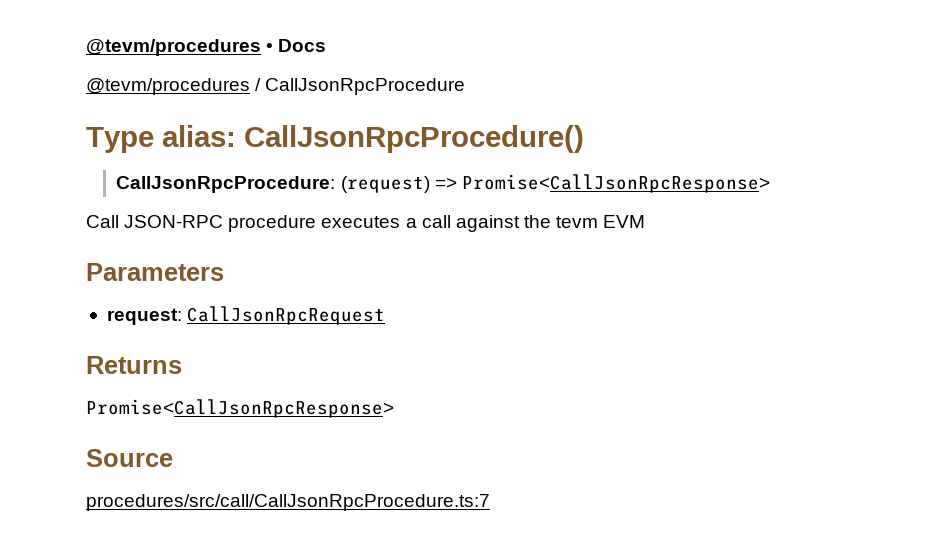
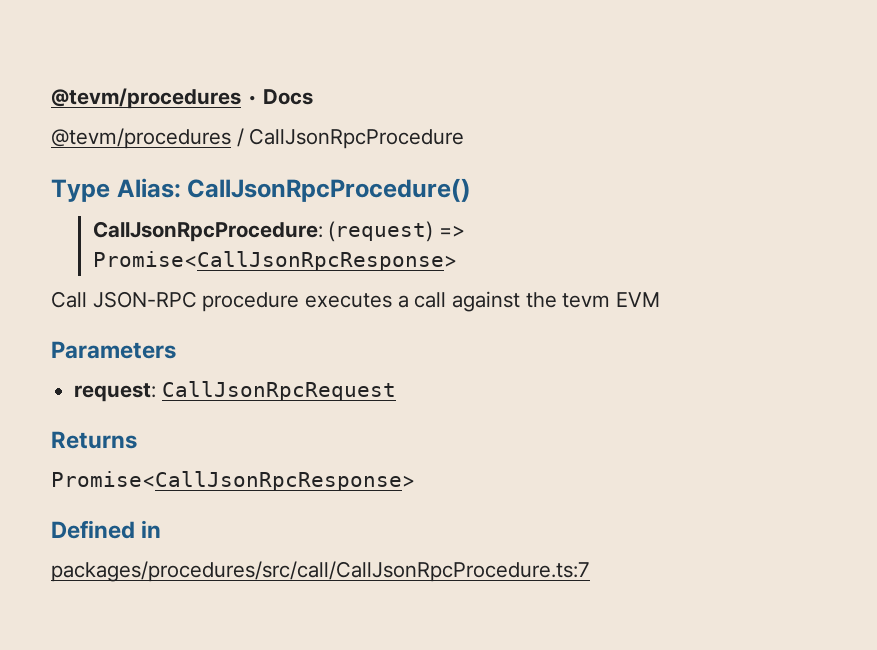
[162,125,236,147] alias: -> [116,178,181,198] Alias:
[86,449,173,467] [86,494,490,511] Source // procedures/src/call/CallJsonRpcProcedure.ts:7 -> [51,520,162,539] [51,561,590,582] Defined in // packages/procedures/src/call/CallJsonRpcProcedure.ts:7

